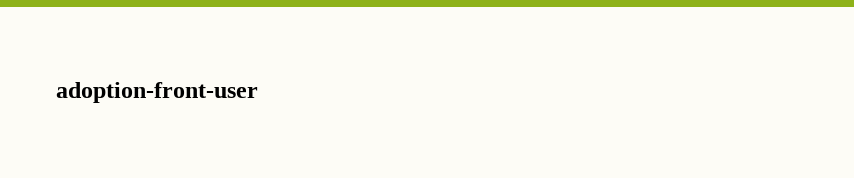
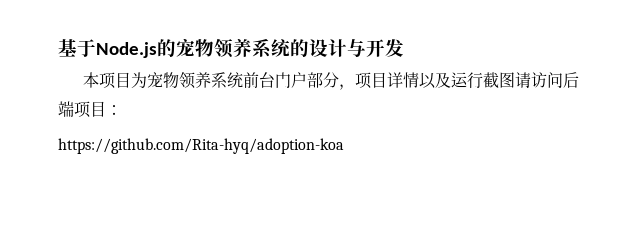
[56,82,258,103] adoption-front-user -> [58,38,404,58] [83,72,580,90] [58,101,122,118] [58,138,344,154] 基于Node.js的宠物领养系统的设计与开发 // 本项目为宠物领养系统前台门户部分，项目详情以及运行截图请访问后端项目： // https://github.com/Rita-hyq/adoption-koa

